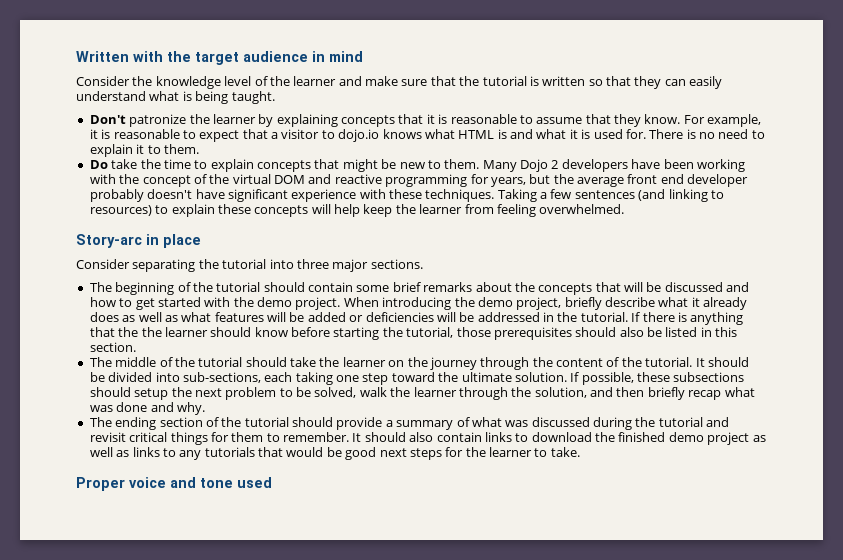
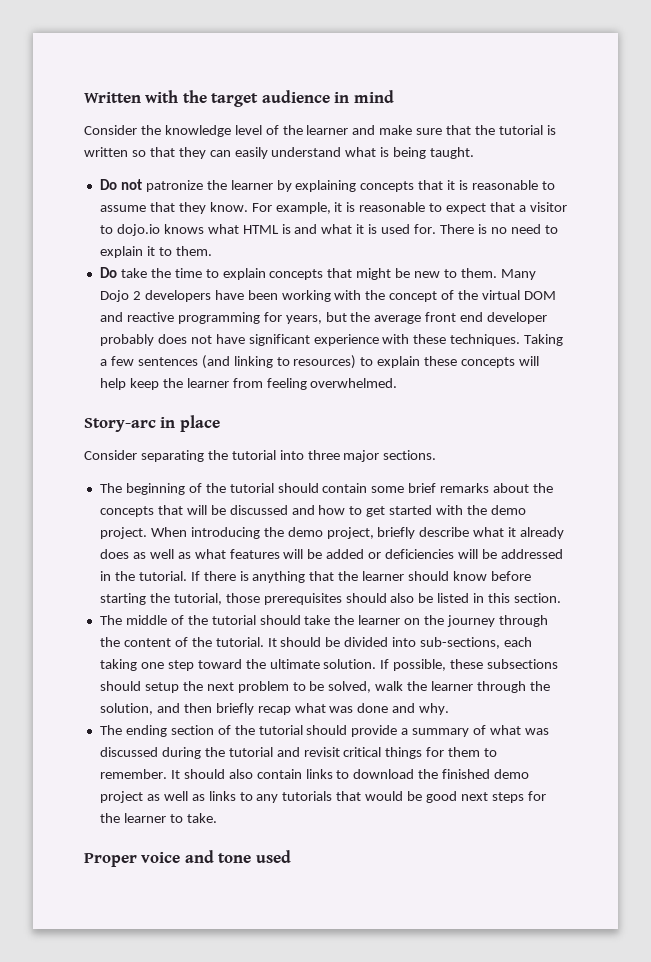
[89,115,126,124] Don't -> [99,179,142,190] Do not
[147,189,193,199] doesn't -> [157,334,212,344] does not
[141,327,162,337] the -> (359, 576) none

